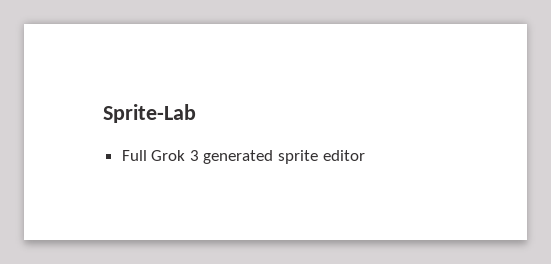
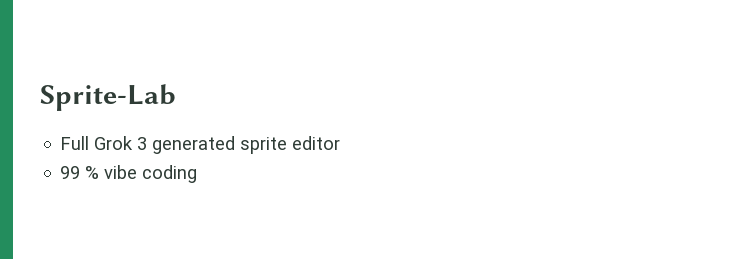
(365, 155) none -> [60,165,198,183] // 99 % vibe coding

